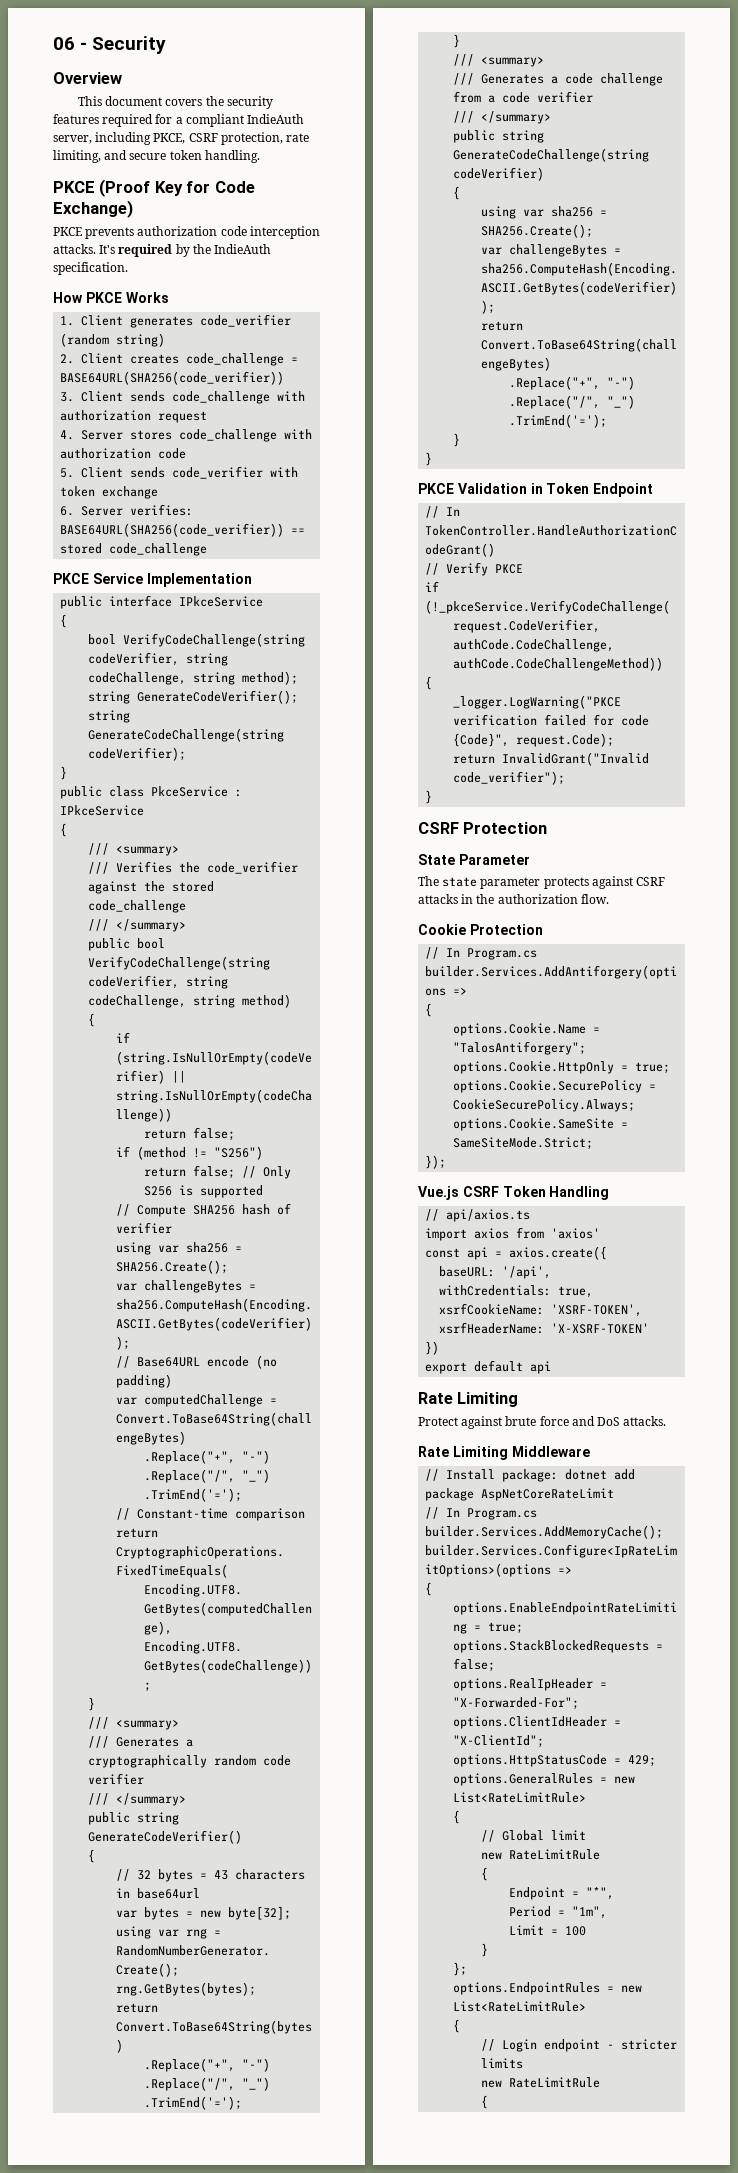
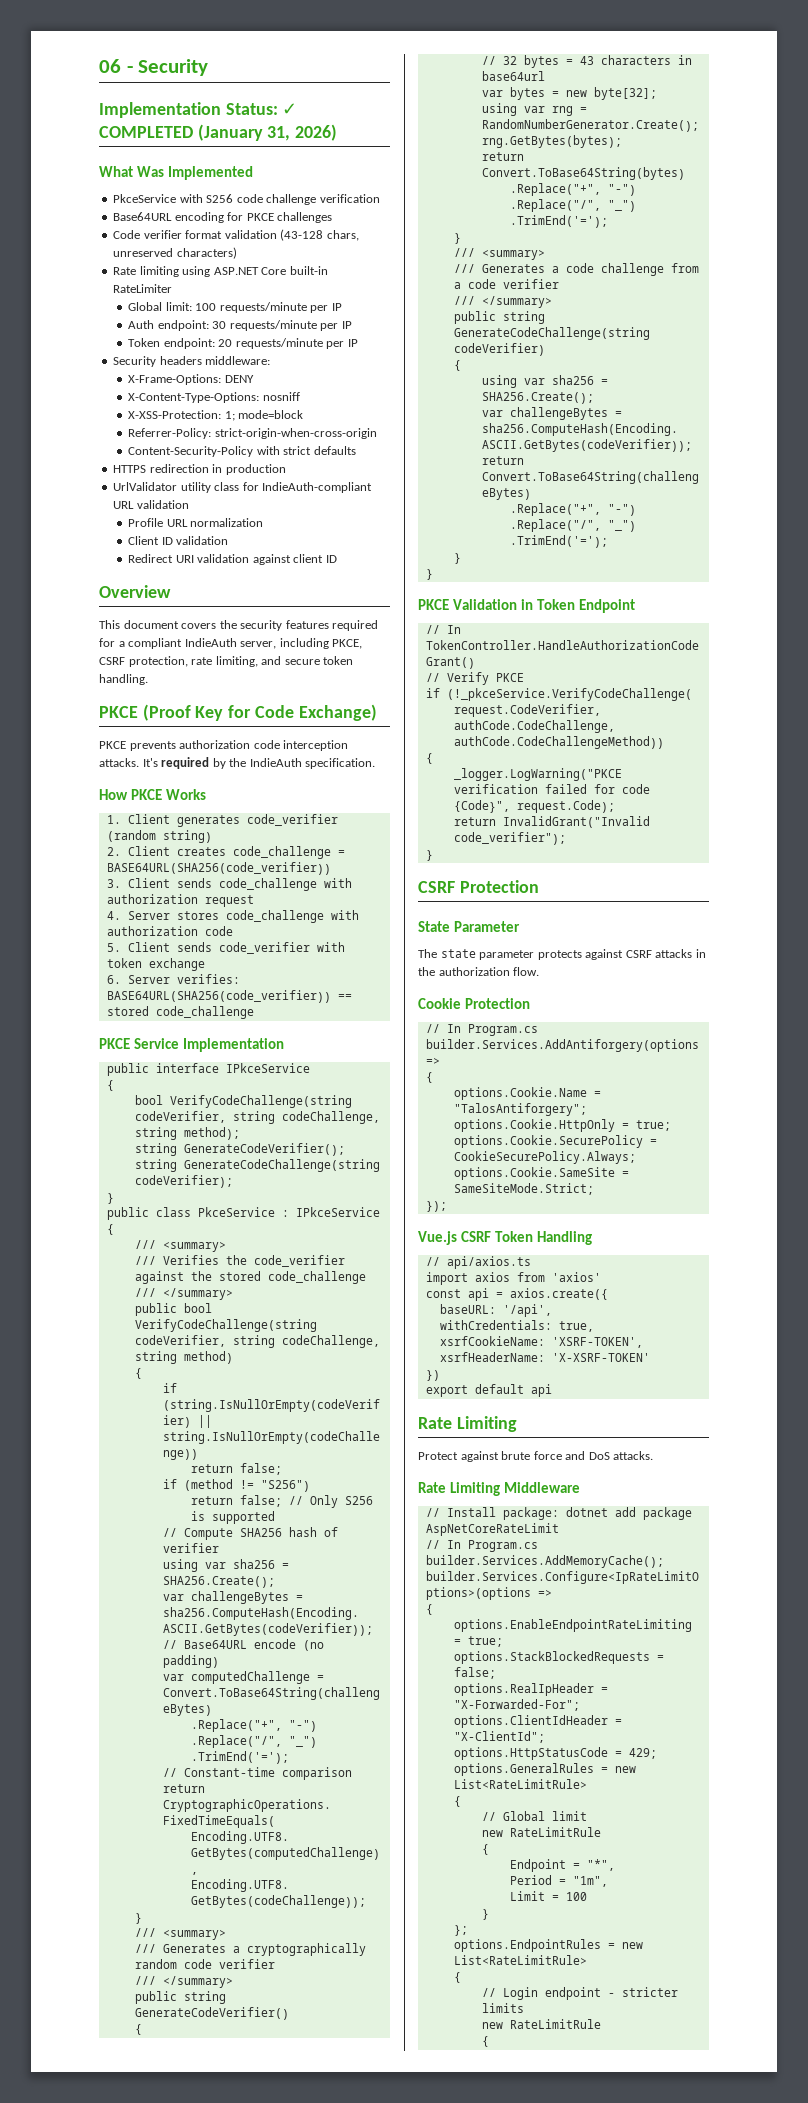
(167, 45) none -> [99,102,298,118] [99,124,338,141] [99,166,254,180] [113,194,380,205] [113,212,333,223] [113,229,359,241] [113,247,237,259] [113,266,328,277] [113,284,173,293] [128,302,342,313] [128,320,352,331] [128,338,358,349] [113,356,271,367] [128,374,254,385] [128,392,300,403] [128,410,304,421] [128,428,377,439] [128,446,356,457] [113,464,286,475] [113,482,373,493] [113,500,189,509] [128,518,264,527] [128,536,229,545] [128,554,337,565] // Implementation Status: ✓ COMPLETED (January 31, 2026) // What Was Implemented // PkceService with S256 code challenge verification // Base64URL encoding for PKCE challenges // Code verifier format validation (43-128 chars, unreserved characters) // Rate limiting using ASP.NET Core built-in RateLimiter // Global limit: 100 requests/minute per IP // Auth endpoint: 30 requests/minute per IP // Token endpoint: 20 requests/minute per IP // Security headers middleware: // X-Frame-Options: DENY // X-Content-Type-Options: nosniff // X-XSS-Protection: 1; mode=block // Referrer-Policy: strict-origin-when-cross-origin // Content-Security-Policy with strict defaults // HTTPS redirection in production // UrlValidator utility class for IndieAuth-compliant URL validation // Profile URL normalization // Client ID validation // Redirect URI validation against client ID

